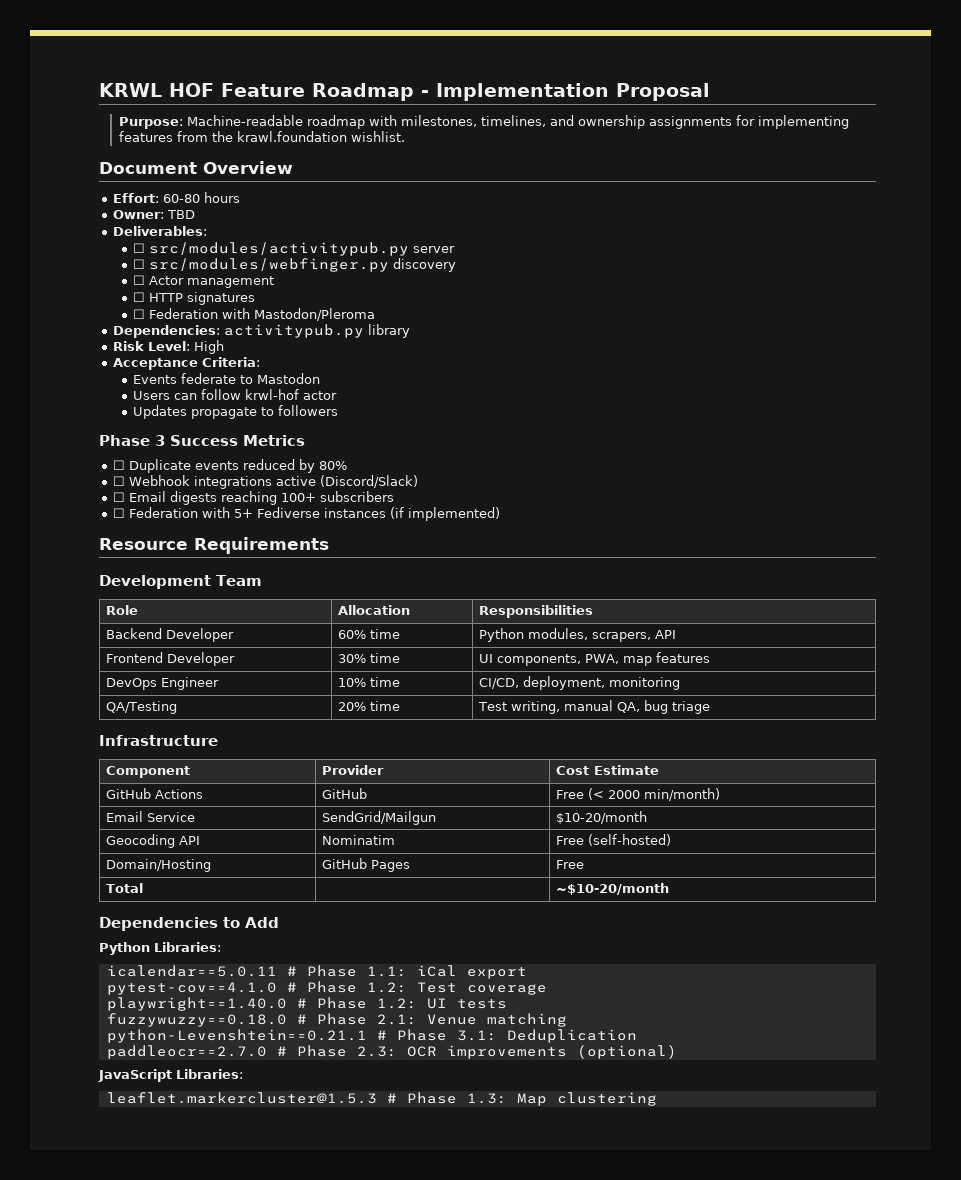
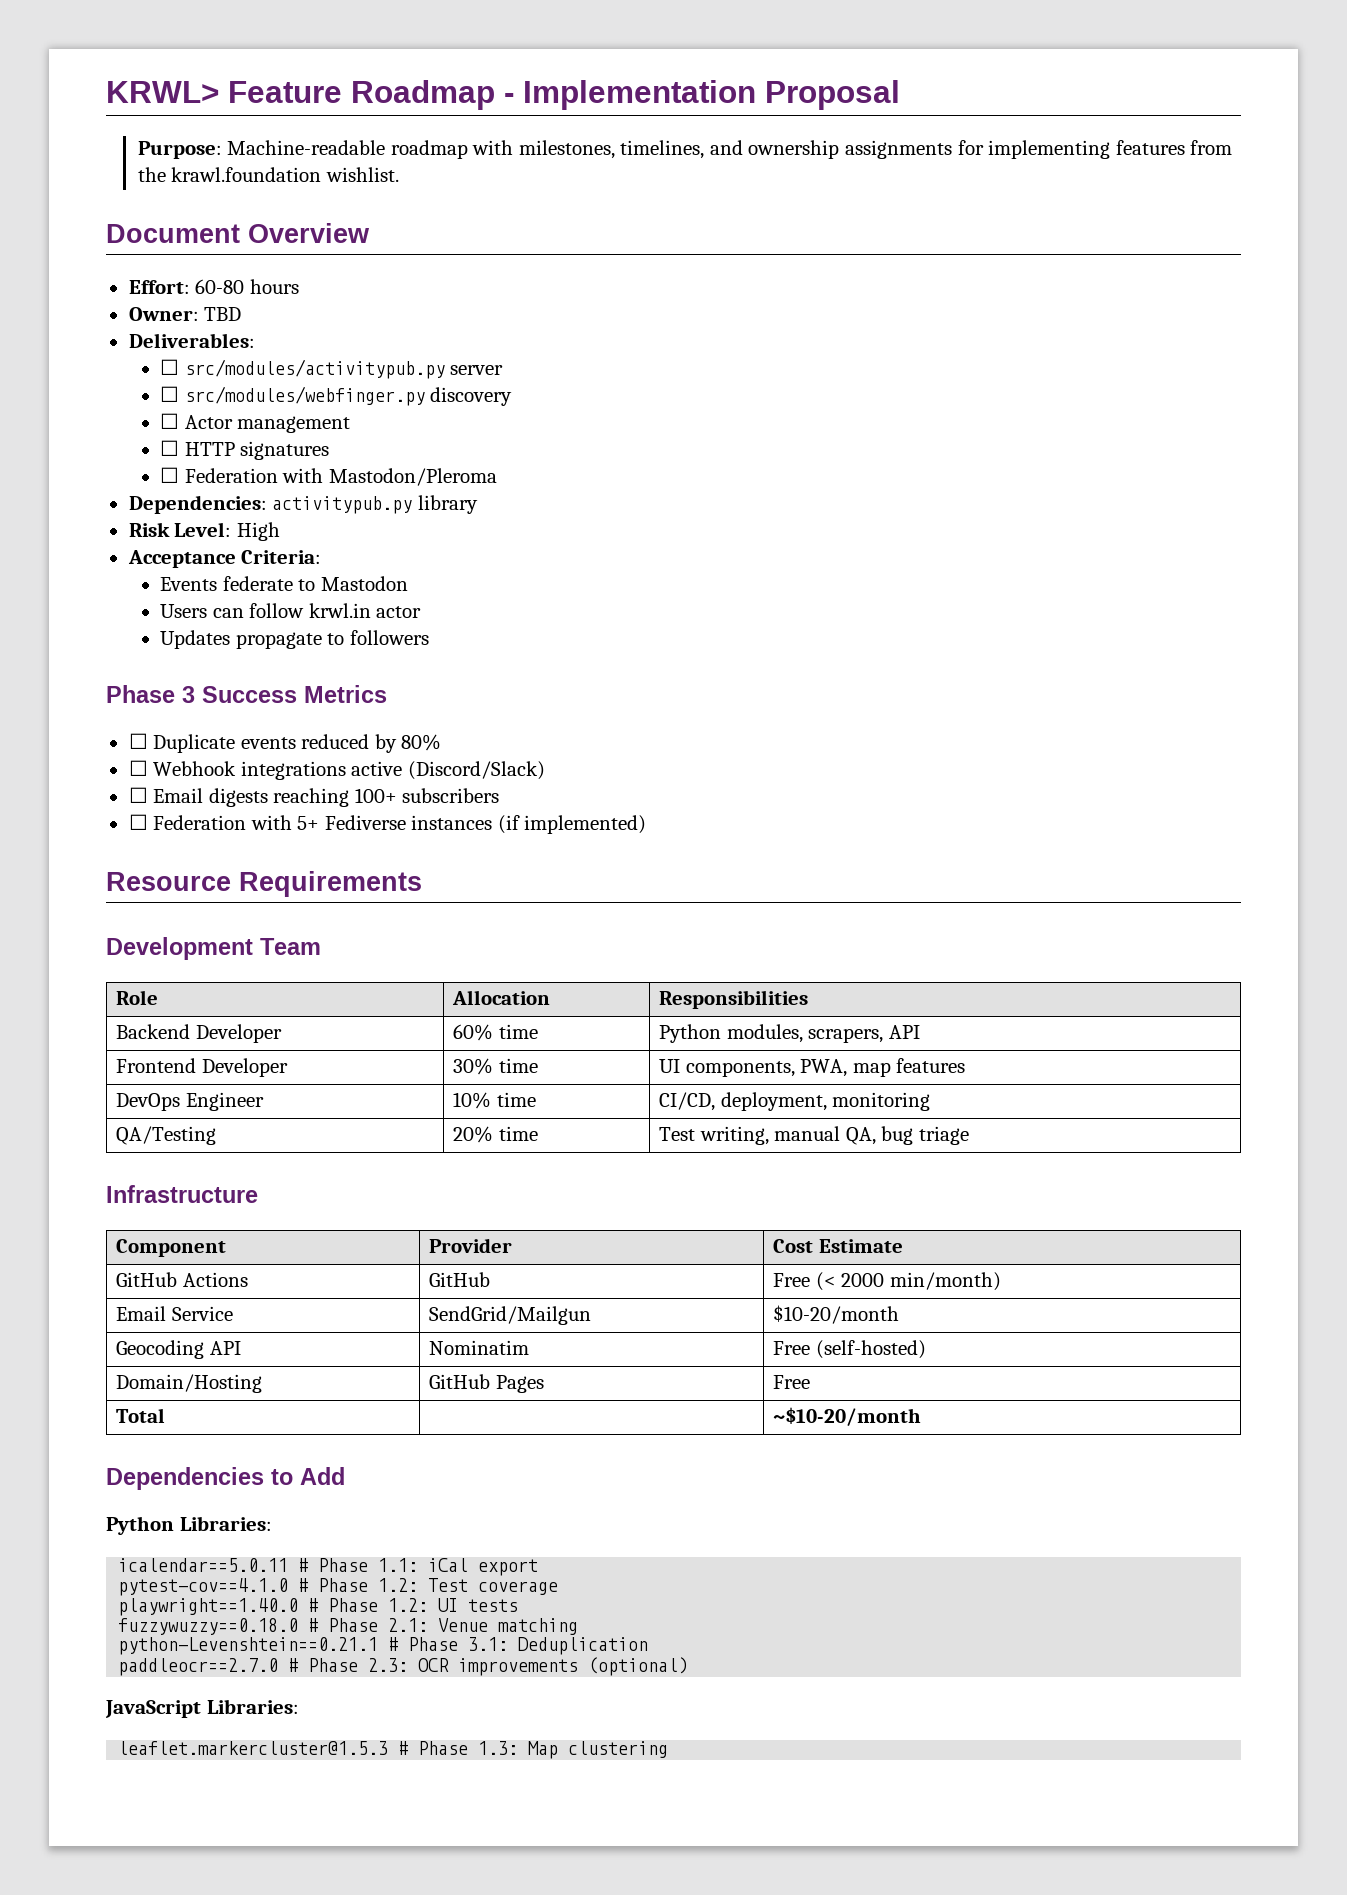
[99,83,214,97] KRWL HOF -> [106,81,219,103] KRWL>
[245,389,300,400] krwl-hof -> [308,603,371,618] krwl.in

